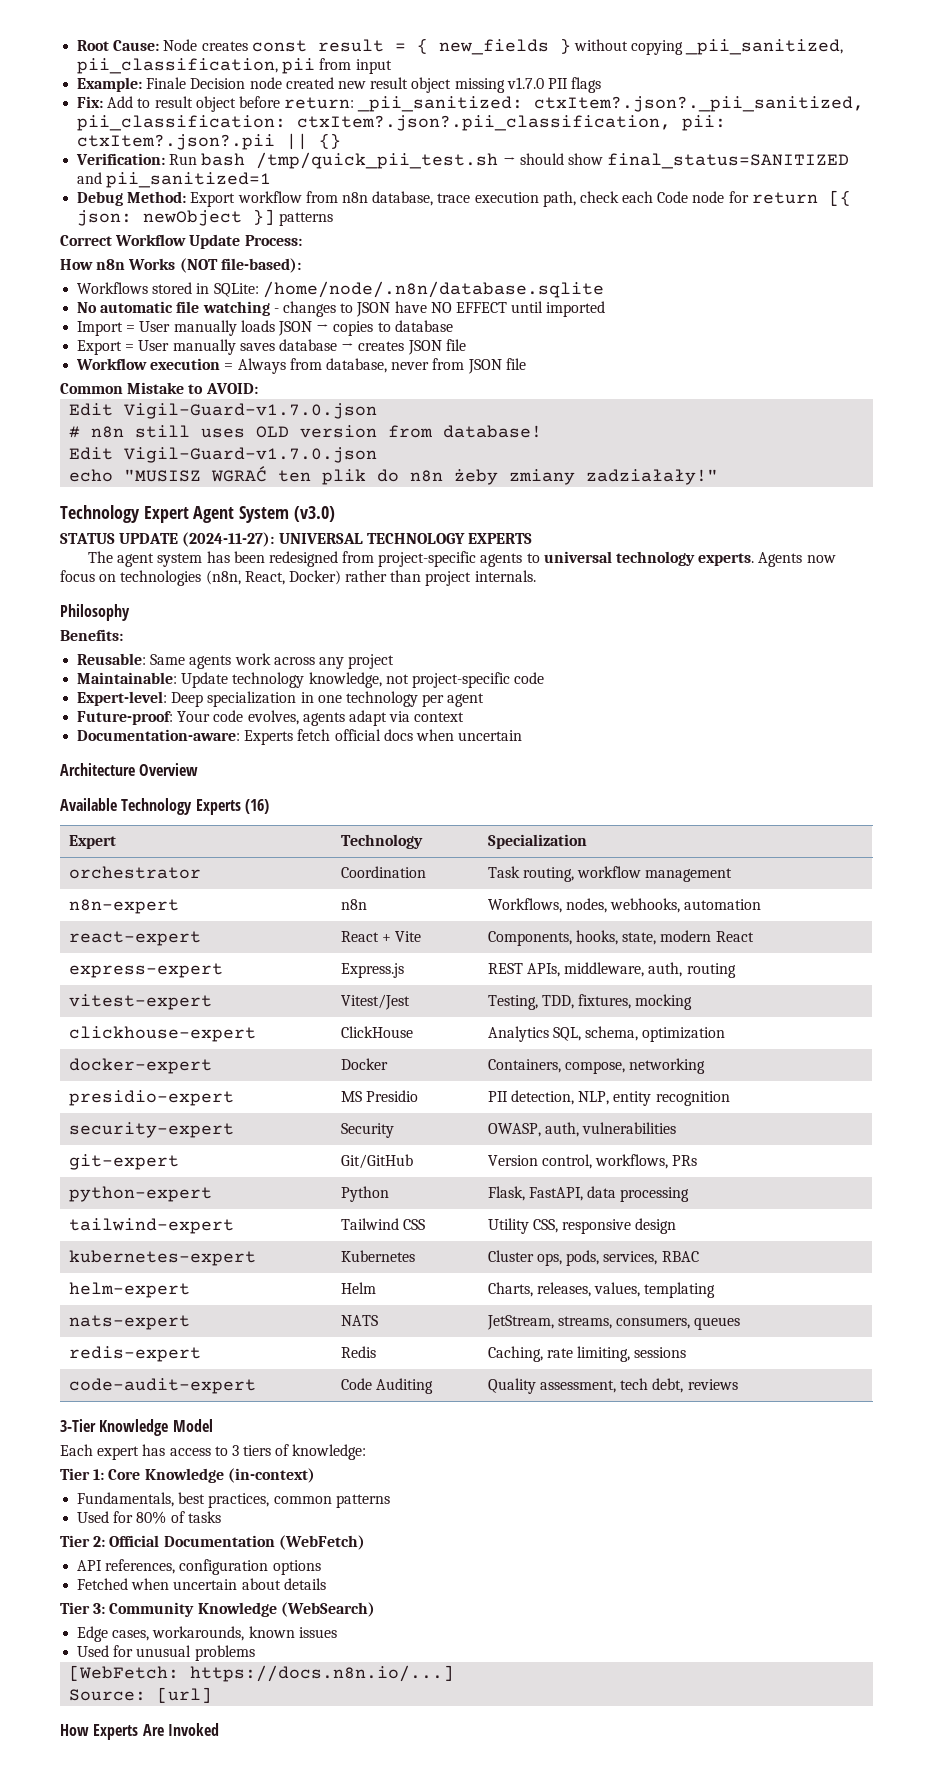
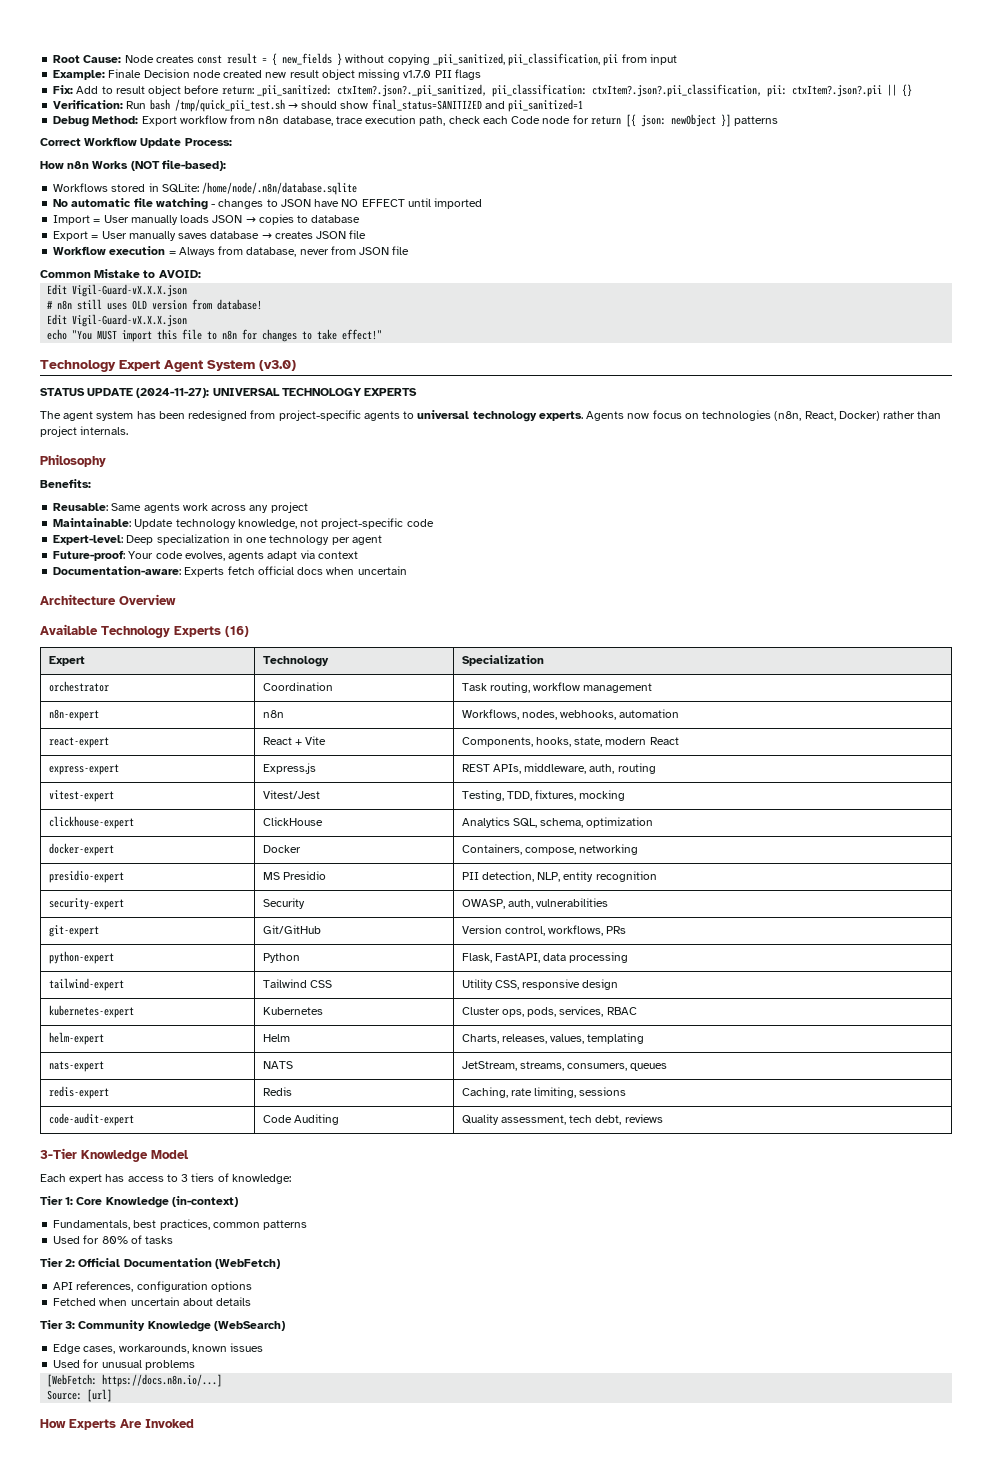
[124,403,378,419] Vigil-Guard-v1.7.0.json -> [72,284,188,297] Vigil-Guard-vX.X.X.json
[124,447,378,463] Vigil-Guard-v1.7.0.json -> [72,314,188,327] Vigil-Guard-vX.X.X.json
[124,466,719,485] "MUSISZ WGRAĆ ten plik do n8n żeby zmiany zadziałały!" -> [72,329,383,342] "You MUST import this file to n8n for changes to take effect!"

